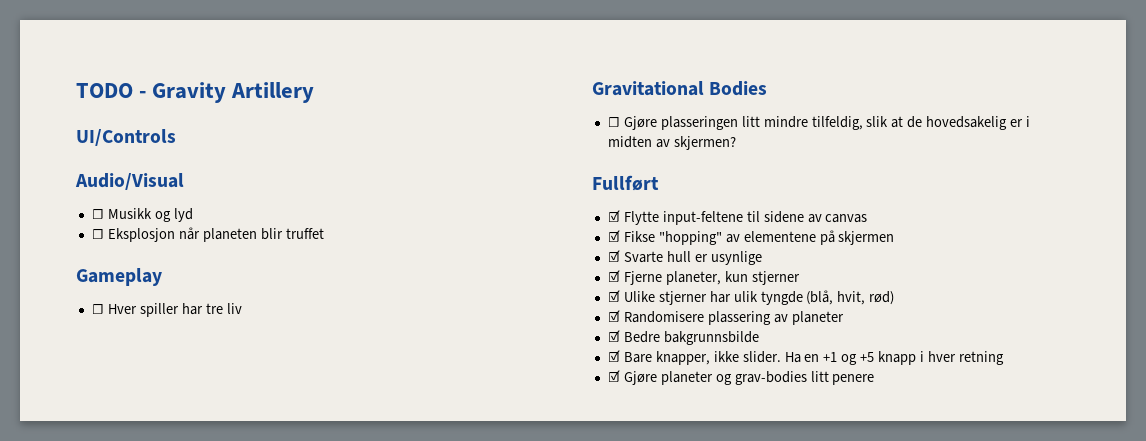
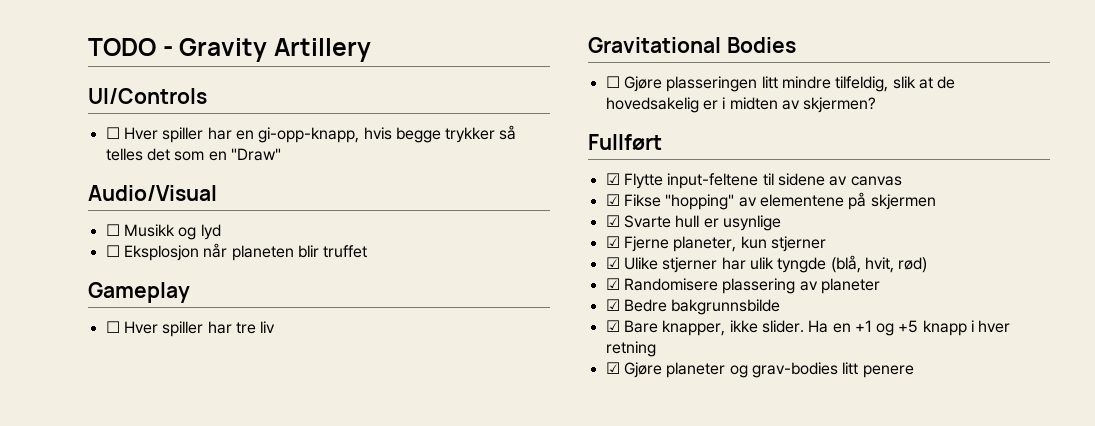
(176, 137) none -> [105,125,517,143] [105,148,281,161] // ☐ Hver spiller har en gi-opp-knapp, hvis begge trykker så telles det som en "Draw"

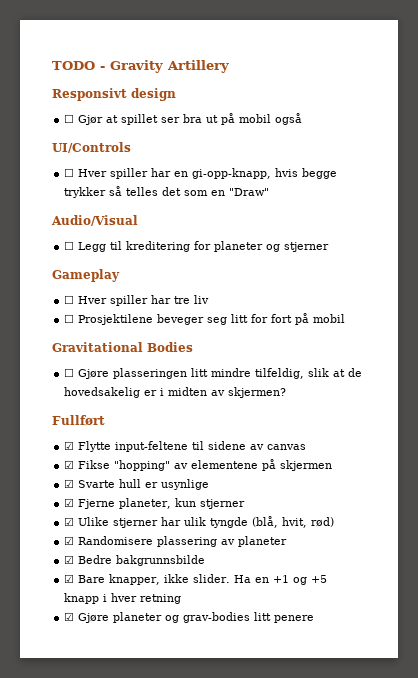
(371, 50) none -> [52,88,176,101] [64,113,303,125] // Responsivt design // ☐ Gjør at spillet ser bra ut på mobil også
[123,224,221,240] [105,243,368,261] Musikk og lyd // ☐ Eksplosjon når planeten blir truffet -> [78,241,330,252] Legg til kreditering for planeter og stjerner
(276, 327) none -> [64,313,346,325] // ☐ Prosjektilene beveger seg litt for fort på mobil

